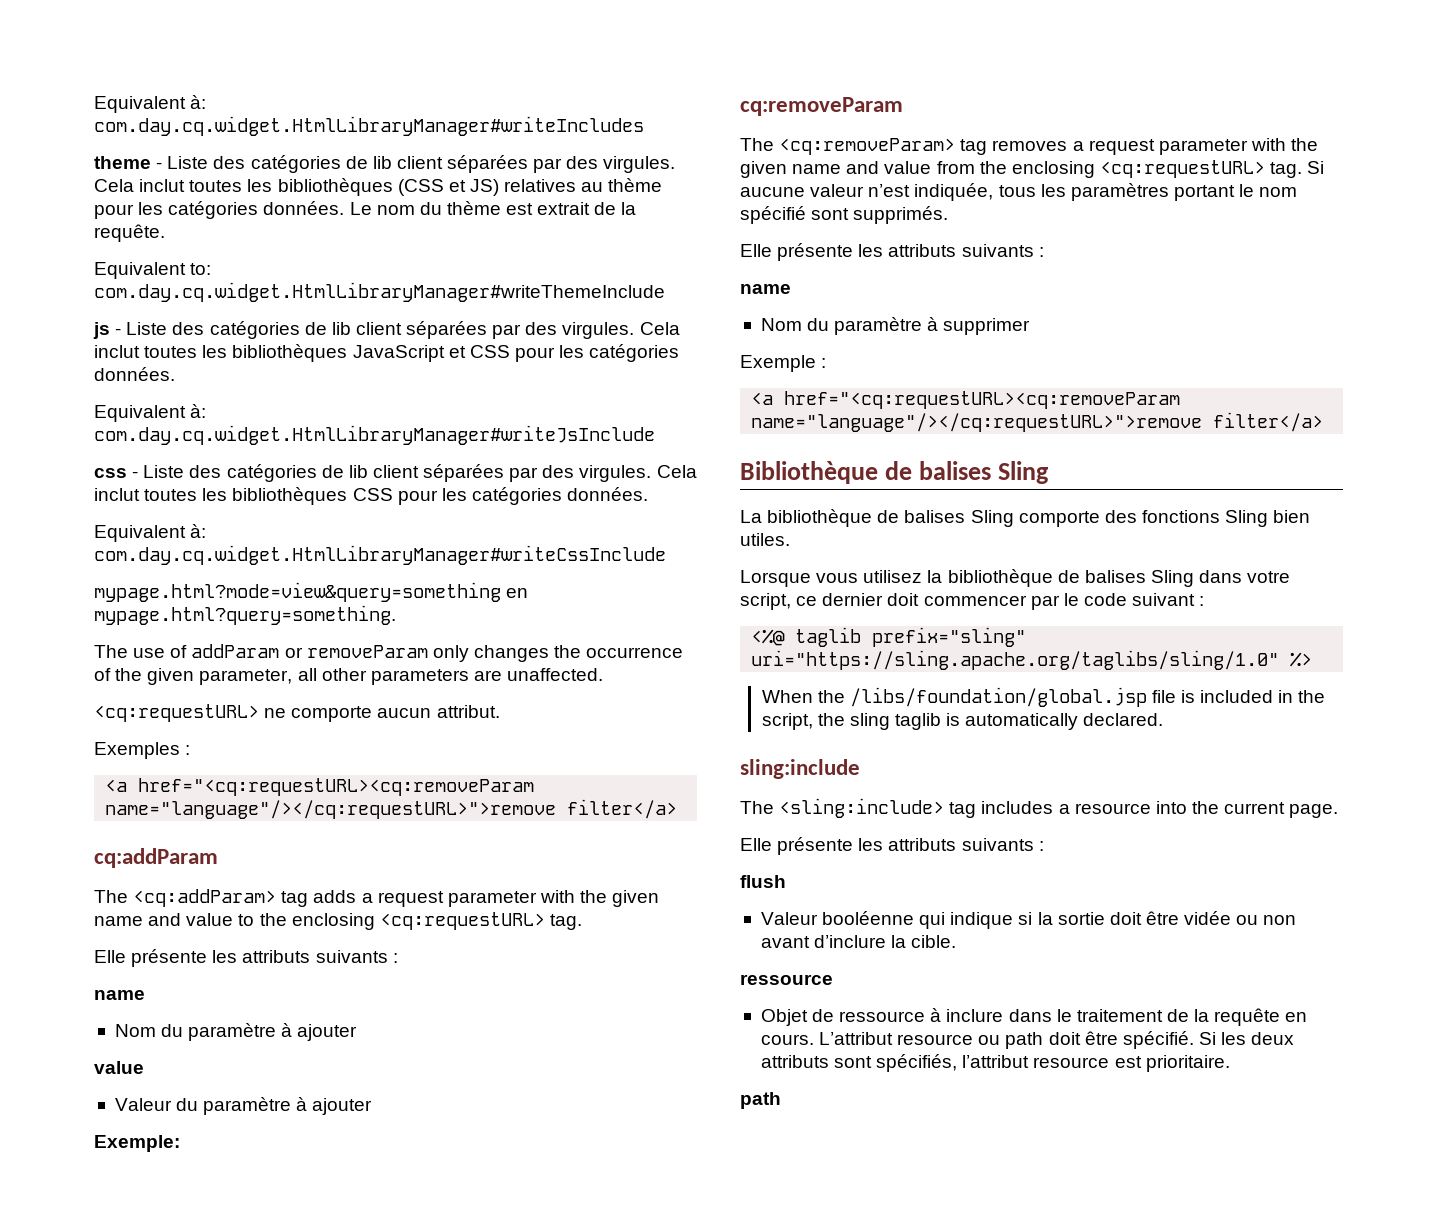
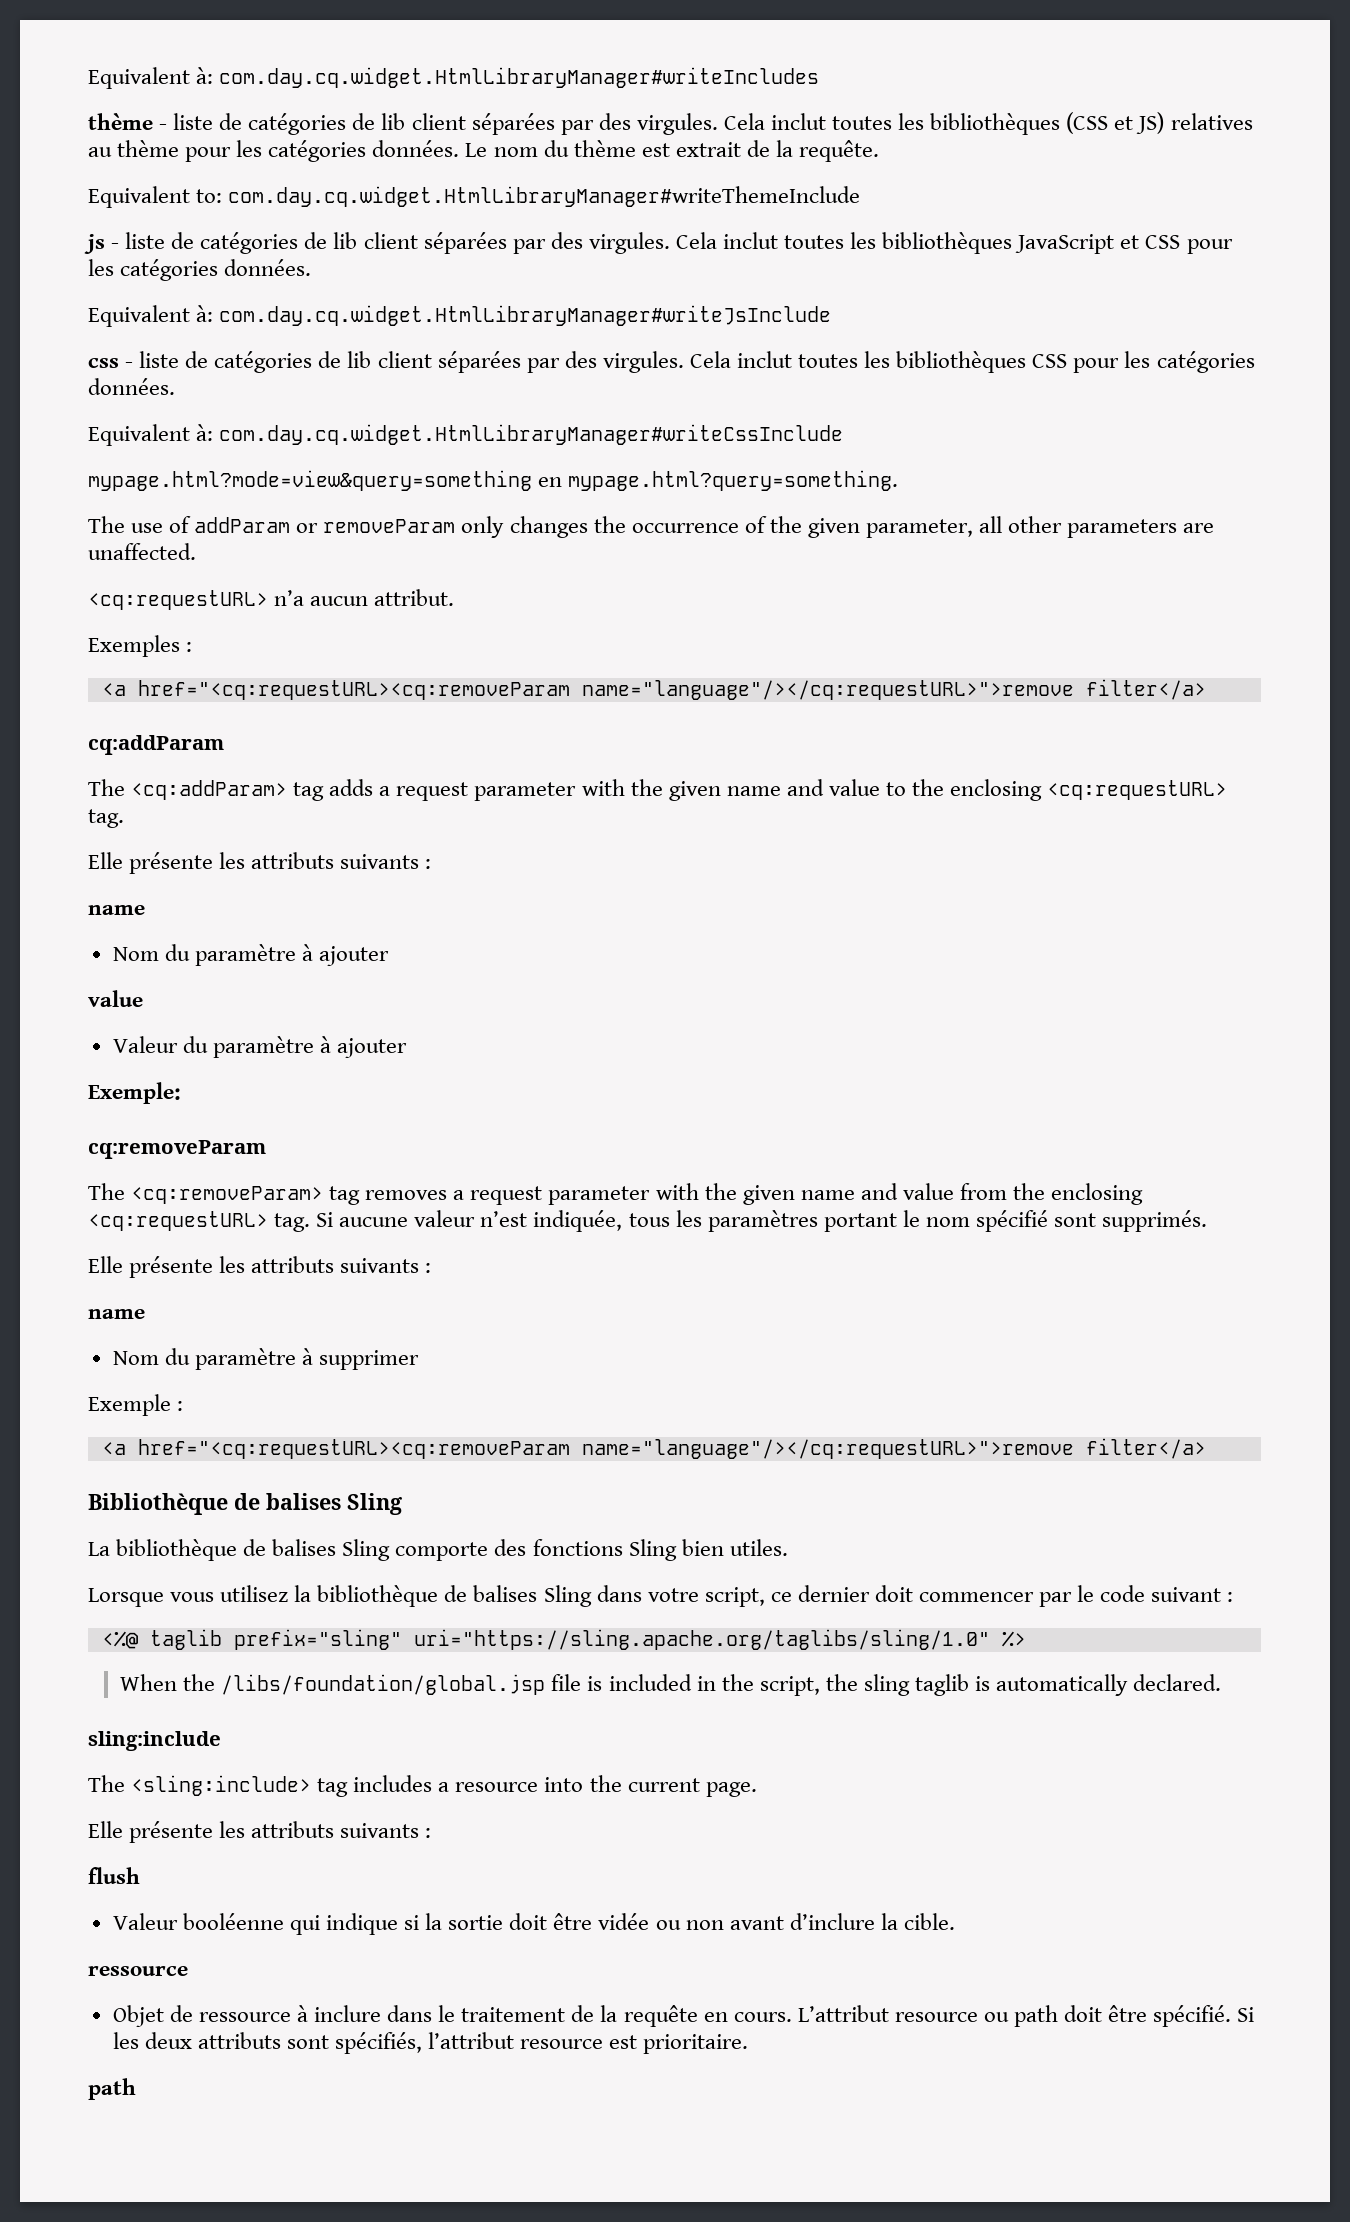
[94,156,246,169] theme - Liste des -> [88,113,243,130] thème - liste de
[126,322,205,335] Liste des -> [125,232,195,249] liste de
[143,465,222,478] Liste des -> [139,351,209,368] liste de
[264,706,373,722] ne comporte -> [274,590,305,606] n’a

